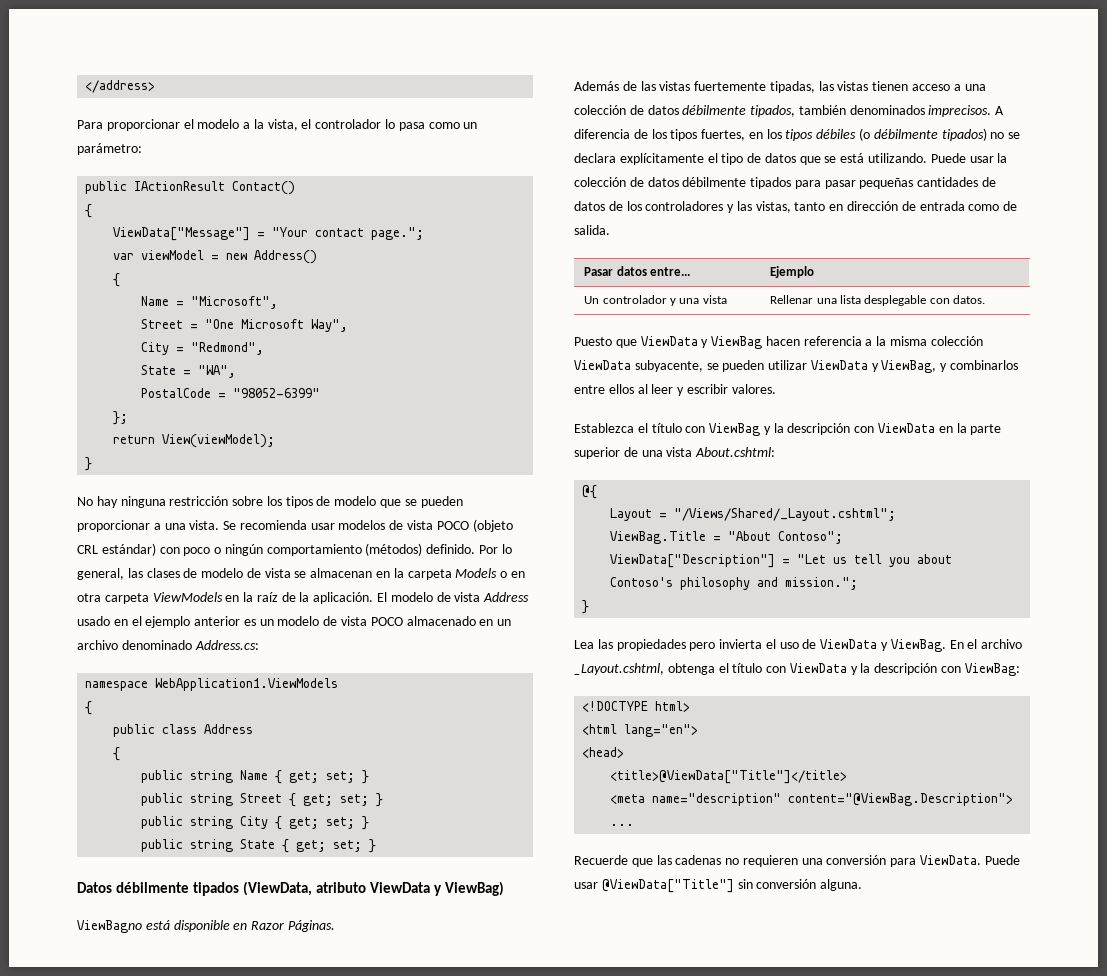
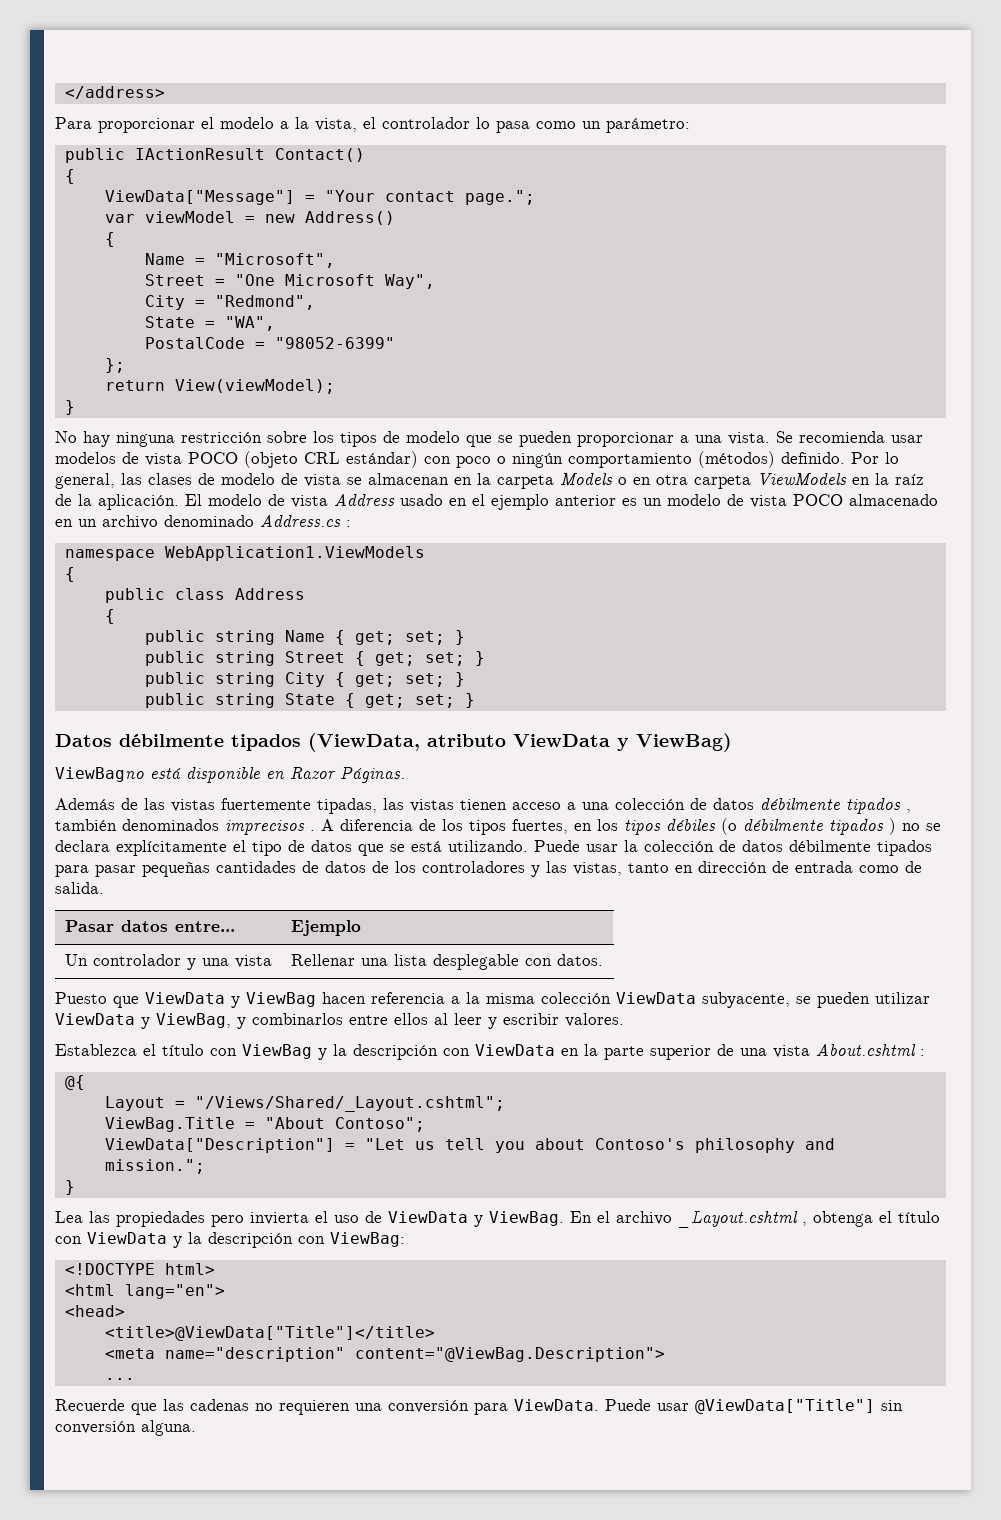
[194,640,259,650] Address.cs: -> [260,515,351,527] Address.cs :
[750,105,992,117] tipados, también denominados imprecisos. -> [846,798,911,814] [55,819,315,835] tipados , también denominados imprecisos .
[941,128,987,141] tipados) -> [829,818,896,835] tipados )
[695,447,776,457] About.cshtml: -> [816,1044,925,1056] About.cshtml :
[574,663,664,675] _Layout.cshtml, -> [678,1211,807,1228] _Layout.cshtml ,

